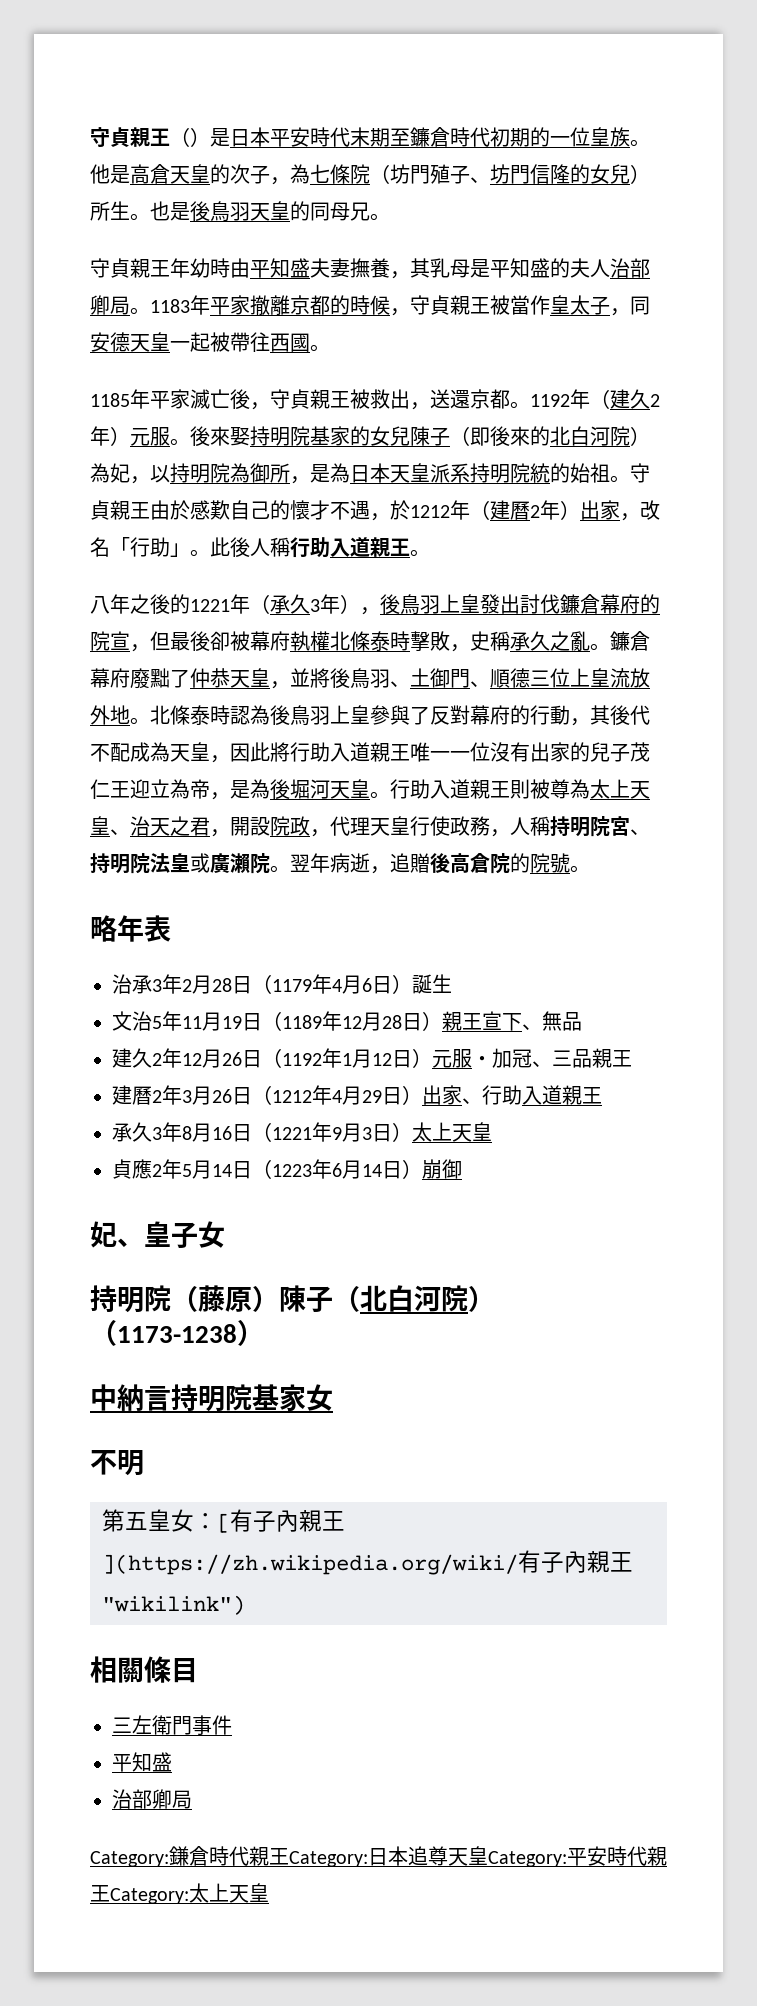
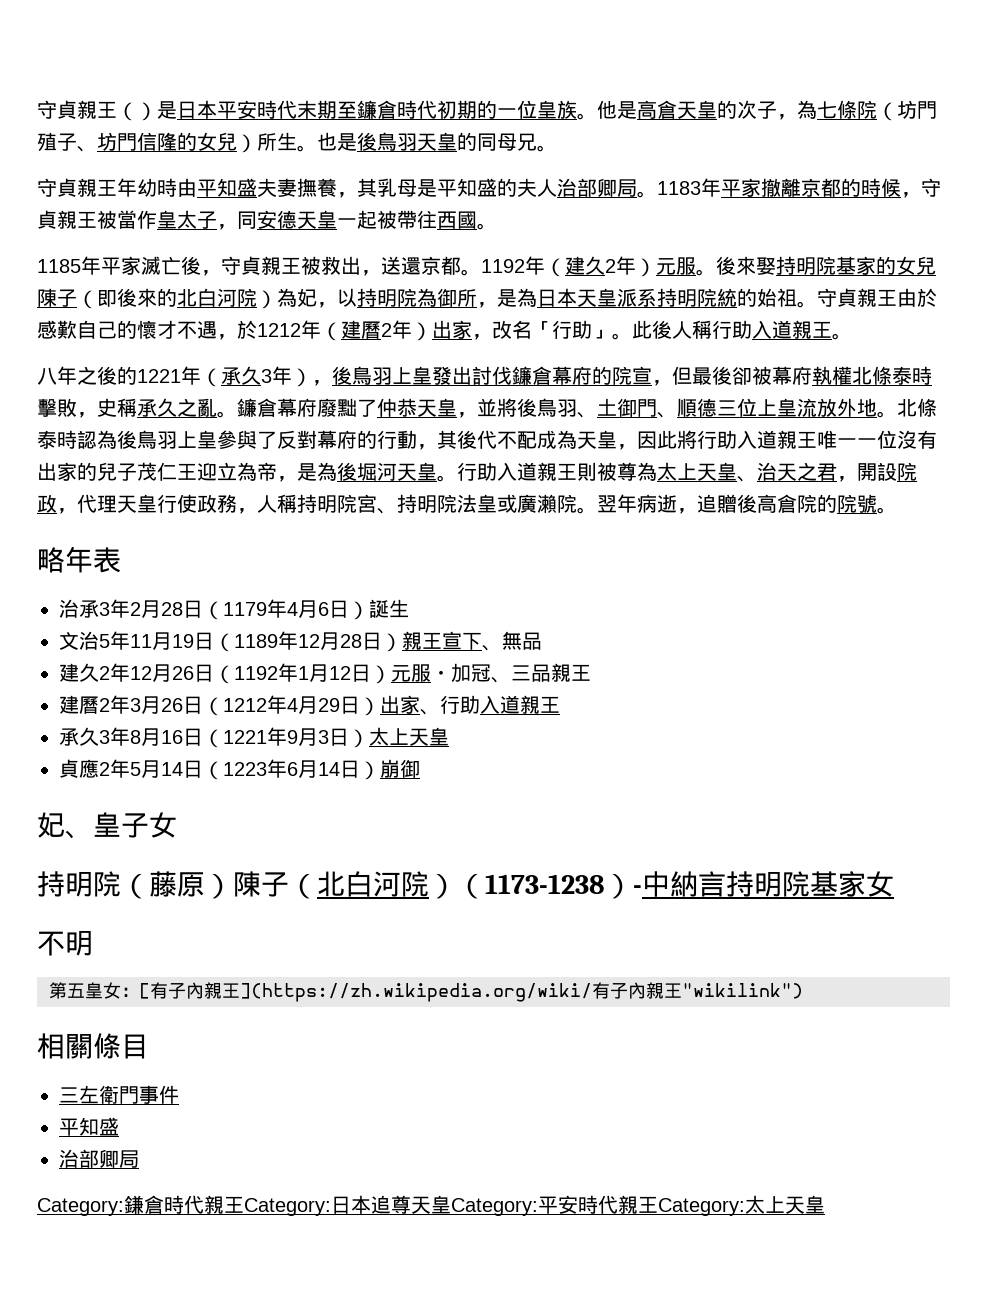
(264, 1333) // -> [633,885,642,894] -

